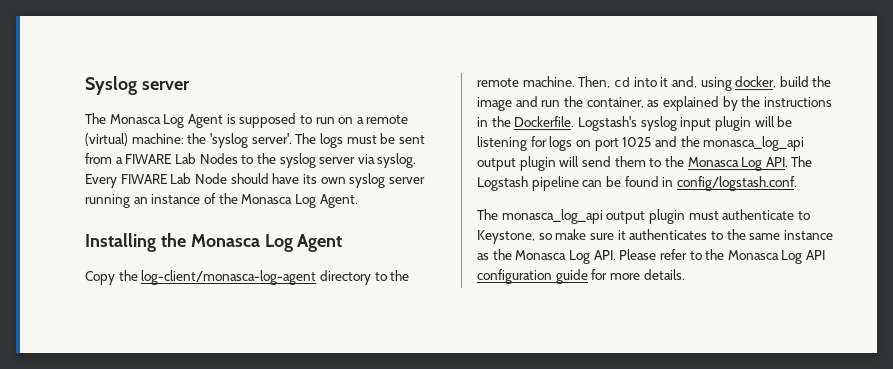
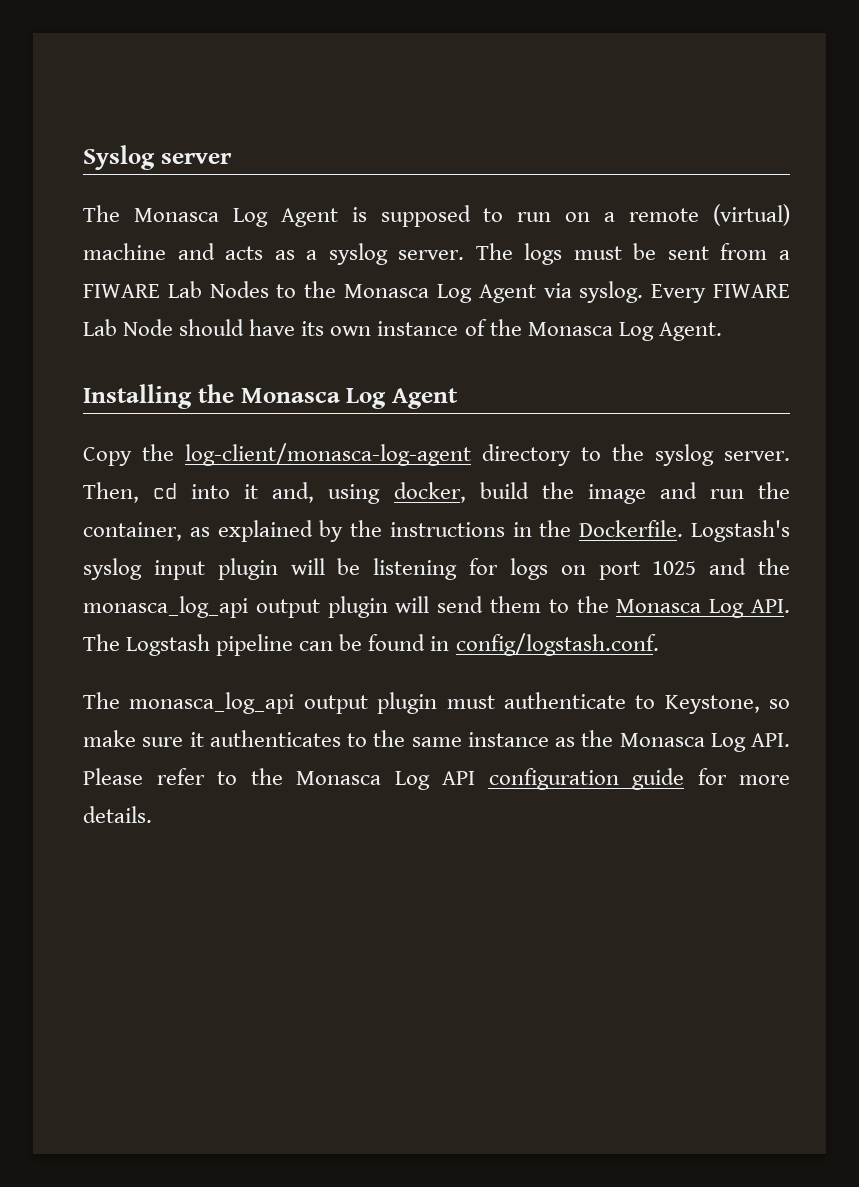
[131,133,292,148] machine: the 'syslog server'. -> [83,243,465,265] machine and acts as a syslog server.
[279,153,356,168] syslog server -> [344,284,536,303] Monasca Log Agent
[349,173,425,188] [85,194,148,208] syslog server running an -> (372, 331) none
[477,76,575,87] remote machine. -> [655,444,790,466] syslog server.

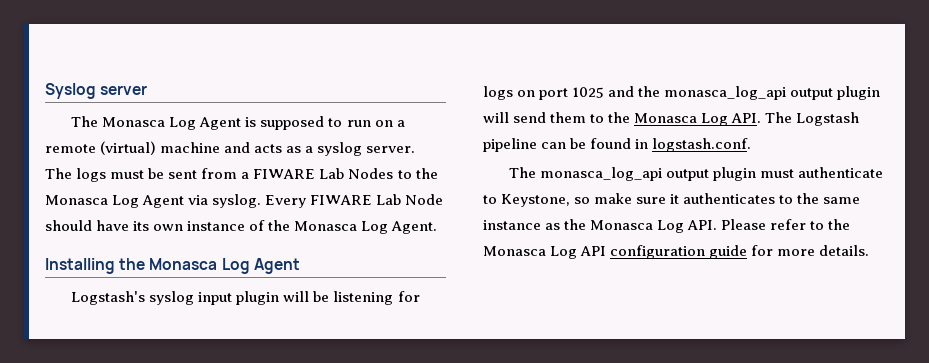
[83,443,790,466] [83,482,791,504] [83,520,684,542] Copy the log-client/monasca-log-agent directory to the syslog server. Then, cd into it and, using docker, build the image and run the container, as explained by the instructions in the Dockerfile. -> (300, 266) none
[455,633,659,656] config/logstash.conf. -> [652,138,752,152] logstash.conf.

